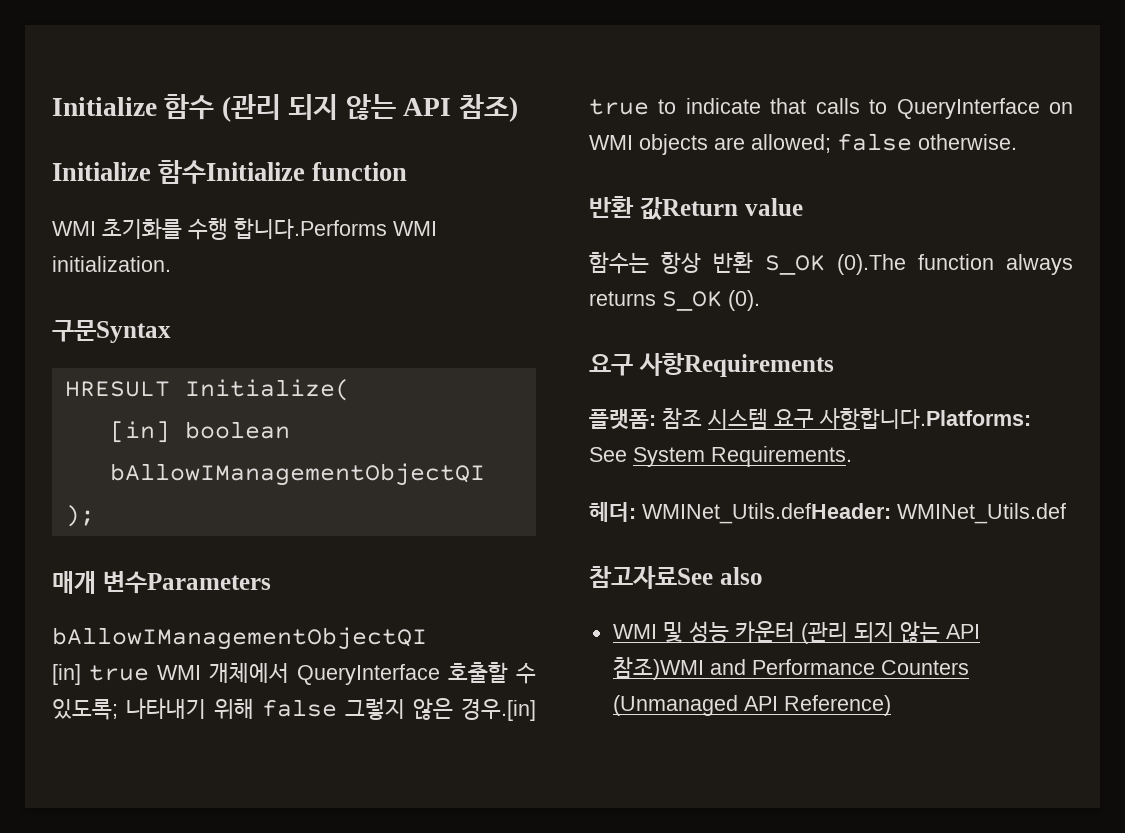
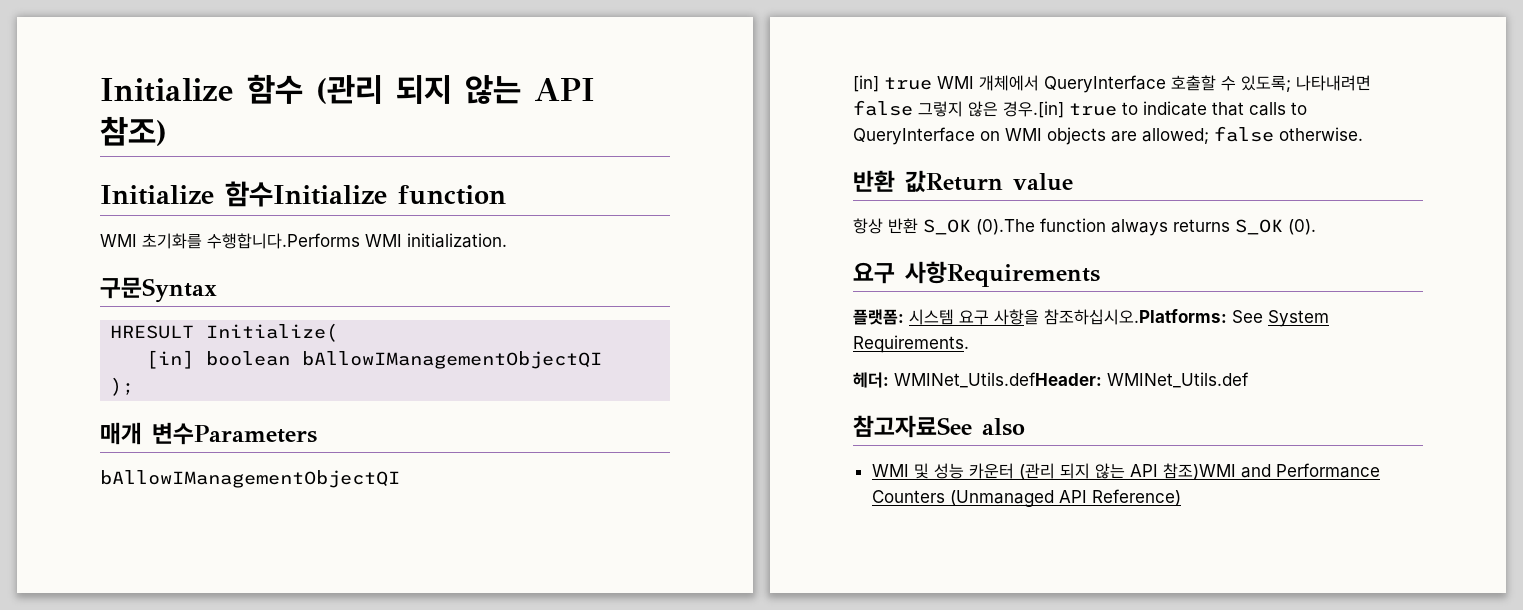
[188,218,387,240] 수행 합니다.Performs -> [207,233,360,249] 수행합니다.Performs
[126,698,254,719] 나타내기 위해 -> [1296,75,1371,91] 나타내려면
[589,252,649,274] 함수는 -> (1073, 182) none
[662,408,702,429] 참조 -> (904, 317) none
[819,408,1031,430] 사항합니다.Platforms: -> [994,309,1227,325] 사항을 참조하십시오.Platforms:

